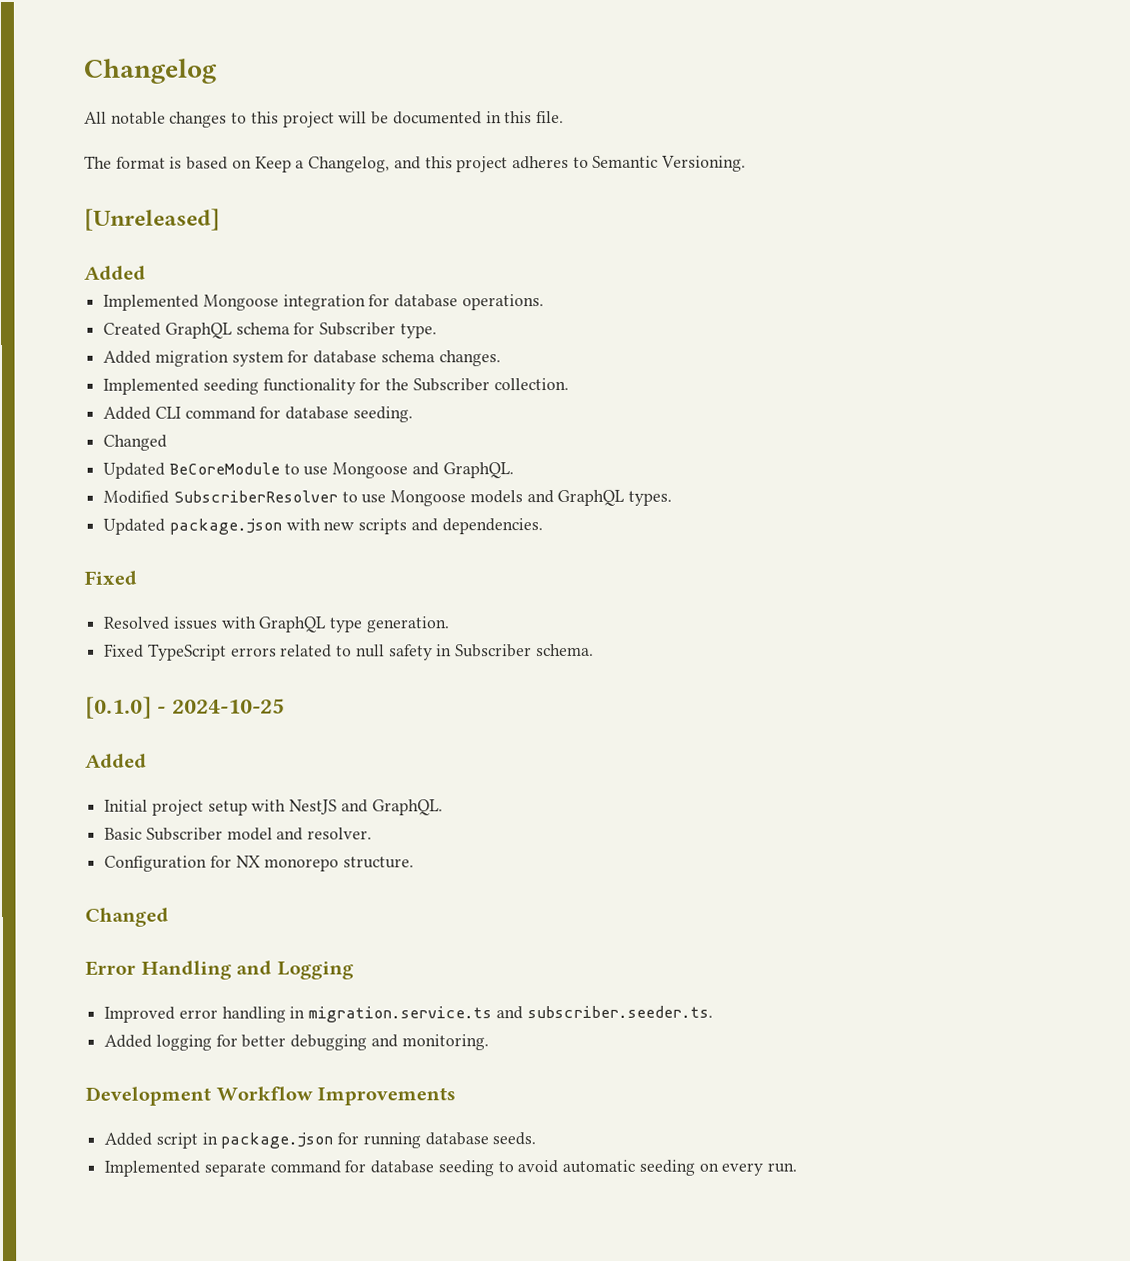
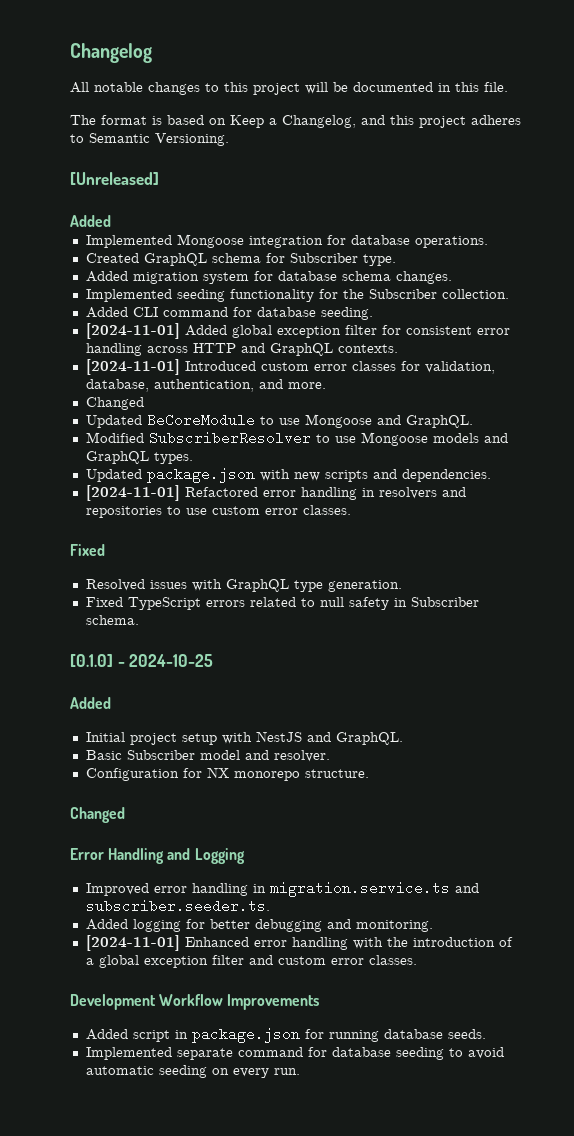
(413, 414) none -> [85,323,510,339] [85,343,398,356] [85,359,495,375] [85,379,326,392] // [2024-11-01] Added global exception filter for consistent error handling across HTTP and GraphQL contexts. // [2024-11-01] Introduced custom error classes for validation, database, authentication, and more.
(543, 526) none -> [85,485,466,501] [85,505,351,518] // [2024-11-01] Refactored error handling in resolvers and repositories to use custom error classes.
(489, 1042) none -> [85,935,513,951] [85,955,417,968] // [2024-11-01] Enhanced error handling with the introduction of a global exception filter and custom error classes.

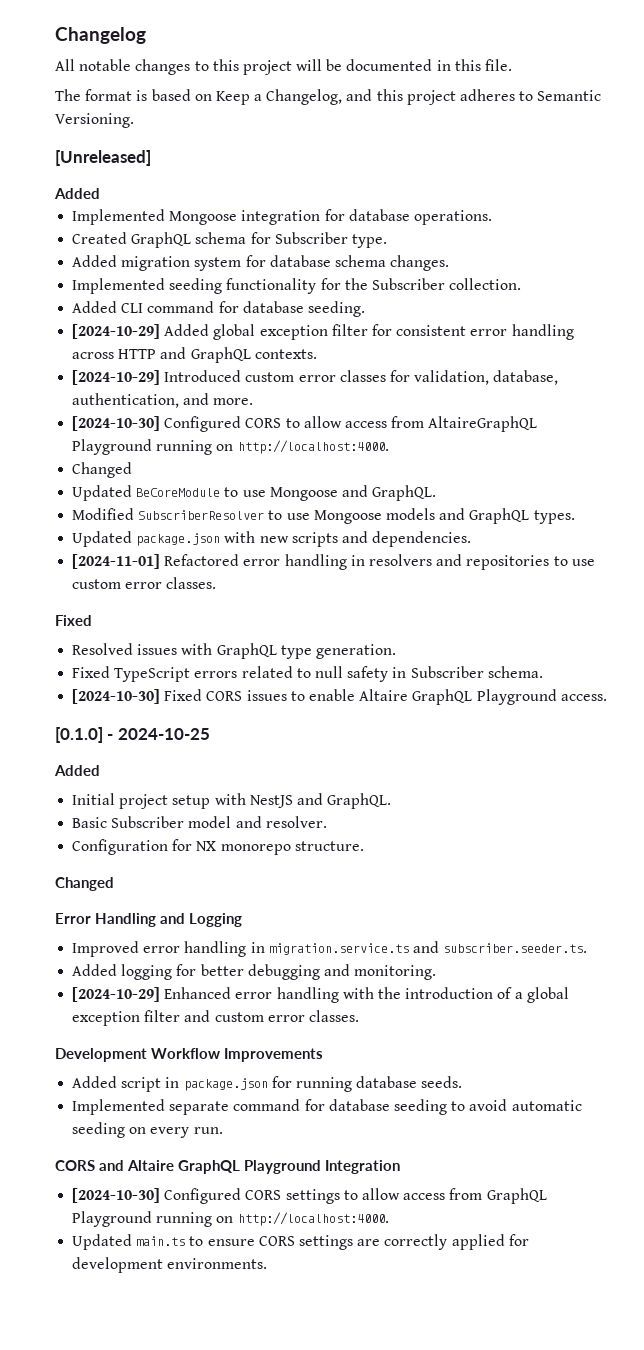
[85,323,180,339] [2024-11-01] -> [72,324,161,339] [2024-10-29]
[85,359,180,375] [2024-11-01] -> [72,370,161,385] [2024-10-29]
(326, 385) none -> [72,416,538,432] [72,439,389,455] // [2024-10-30] Configured CORS to allow access from AltaireGraphQL Playground running on http://localhost:4000.
(139, 620) none -> [72,689,607,705] // [2024-10-30] Fixed CORS issues to enable Altaire GraphQL Playground access.
[85,935,180,951] [2024-11-01] -> [72,987,161,1002] [2024-10-29]
(300, 1071) none -> [55,1160,401,1174] [72,1188,547,1204] [72,1211,389,1227] [72,1234,529,1250] [72,1257,268,1273] // CORS and Altaire GraphQL Playground Integration // [2024-10-30] Configured CORS settings to allow access from GraphQL Playground running on http://localhost:4000. // Updated main.ts to ensure CORS settings are correctly applied for development environments.

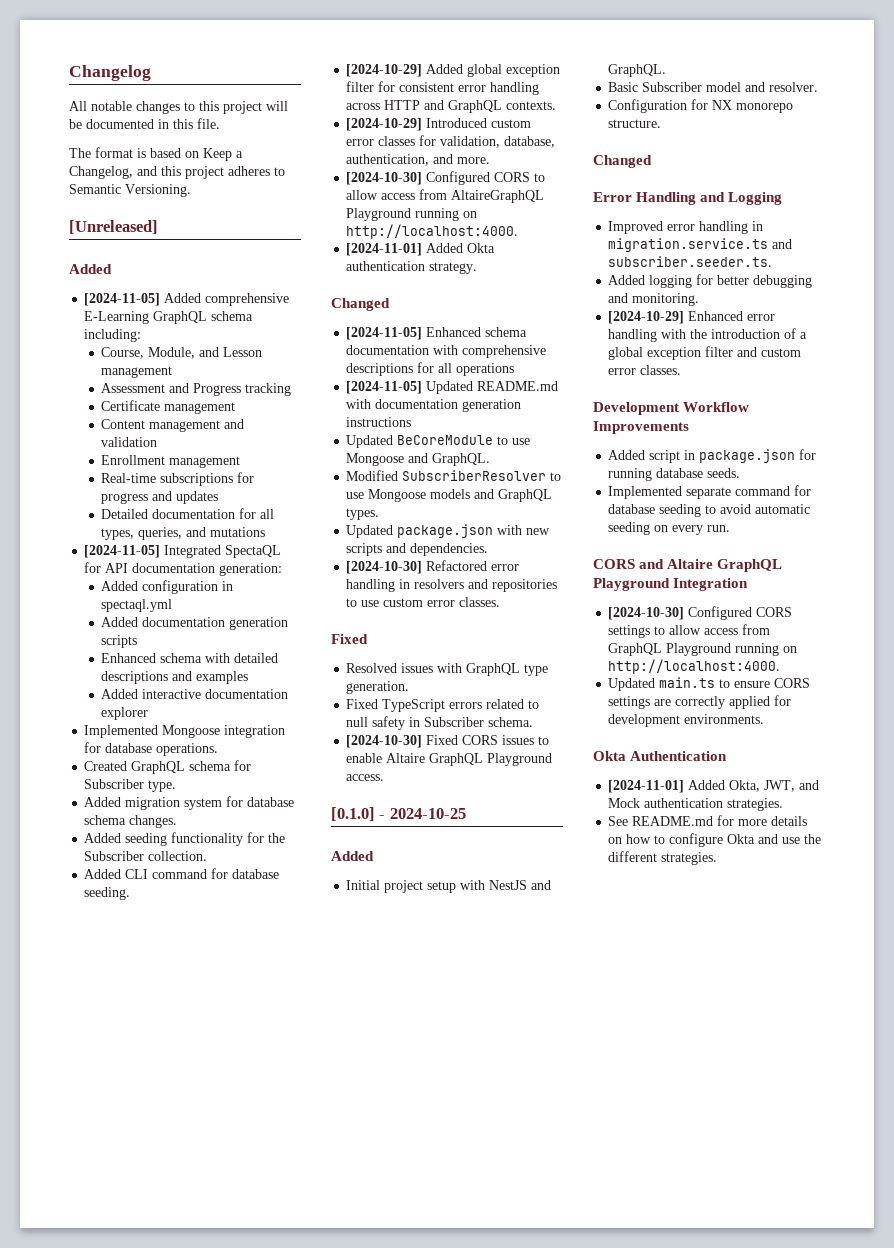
(100, 193) none -> [84,293,290,306] [84,311,254,324] [84,329,142,342] [101,347,263,359] [101,366,173,378] [101,383,292,396] [101,400,236,414] [101,419,245,432] [101,437,158,447] [101,455,241,468] [101,472,255,486] [101,491,219,504] [101,508,275,519] [101,527,266,540] [84,545,282,558] [84,562,283,576] [101,580,234,594] [101,599,173,612] [101,617,289,630] [101,635,138,648] [101,653,279,663] [101,671,249,684] [101,689,289,699] [101,707,149,720] // [2024-11-05] Added comprehensive E-Learning GraphQL schema including: // Course, Module, and Lesson management // Assessment and Progress tracking // Certificate management // Content management and validation // Enrollment management // Real-time subscriptions for progress and updates // Detailed documentation for all types, queries, and mutations // [2024-11-05] Integrated SpectaQL for API documentation generation: // Added configuration in spectaql.yml // Added documentation generation scripts // Enhanced schema with detailed descriptions and examples // Added interactive documentation explorer
[72,278,166,294] Implemented -> [84,833,122,843] Added
[72,462,133,478] Changed -> [346,243,496,256] [346,261,478,274] [331,298,390,311] [346,327,528,340] [346,345,547,358] [346,362,515,376] [346,381,559,394] [346,399,522,412] [346,417,412,427] [2024-11-01] Added Okta authentication strategy. // Changed // [2024-11-05] Enhanced schema documentation with comprehensive descriptions for all operations // [2024-11-05] Updated README.md with documentation generation instructions
[72,554,161,569] [2024-11-01] -> [346,561,423,574] [2024-10-30]
(268, 1263) none -> [593,751,728,761] [608,780,820,793] [608,798,784,811] [608,815,808,826] [608,833,822,847] [608,851,718,865] // Okta Authentication // [2024-11-01] Added Okta, JWT, and Mock authentication strategies. // See README.md for more details on how to configure Okta and use the different strategies.

